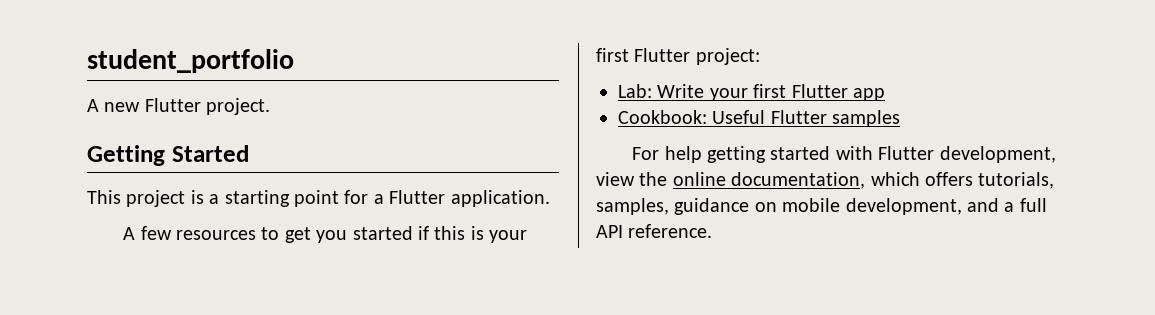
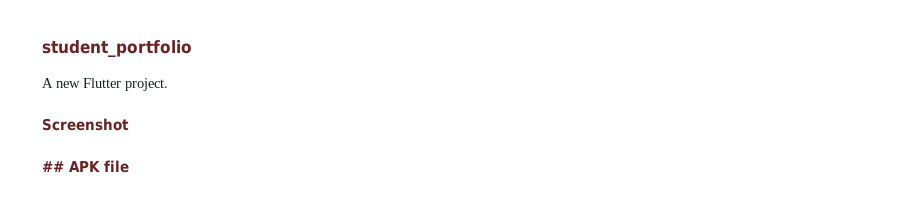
[87,145,249,166] [87,190,550,207] [123,226,528,243] [596,48,760,65] [618,84,885,101] [618,110,901,127] [632,146,1056,163] [596,172,1055,189] [596,198,1047,215] [596,224,713,238] Getting Started // This project is a starting point for a Flutter application. // A few resources to get you started if this is your first Flutter project: // Lab: Write your first Flutter app // Cookbook: Useful Flutter samples // For help getting started with Flutter development, view the online documentation, which offers tutorials, samples, guidance on mobile development, and a full API reference. -> [42,118,129,131] [42,160,129,173] Screenshot // ## APK file

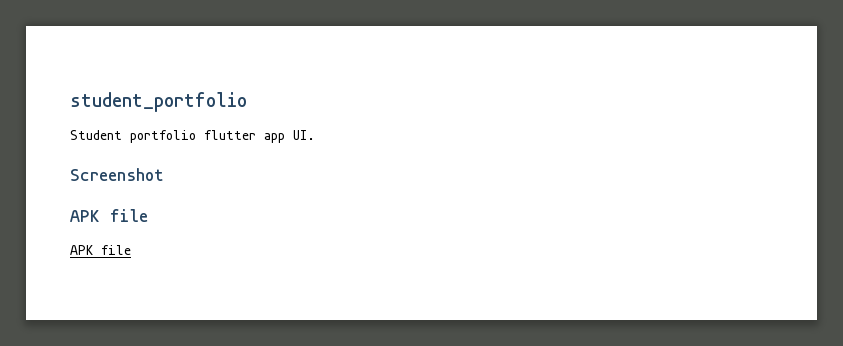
[42,78,168,91] A new Flutter project. -> [70,130,315,143] Student portfolio flutter app UI.
[42,160,129,173] ## APK file -> [70,209,148,222] [70,245,131,255] APK file // APK file

